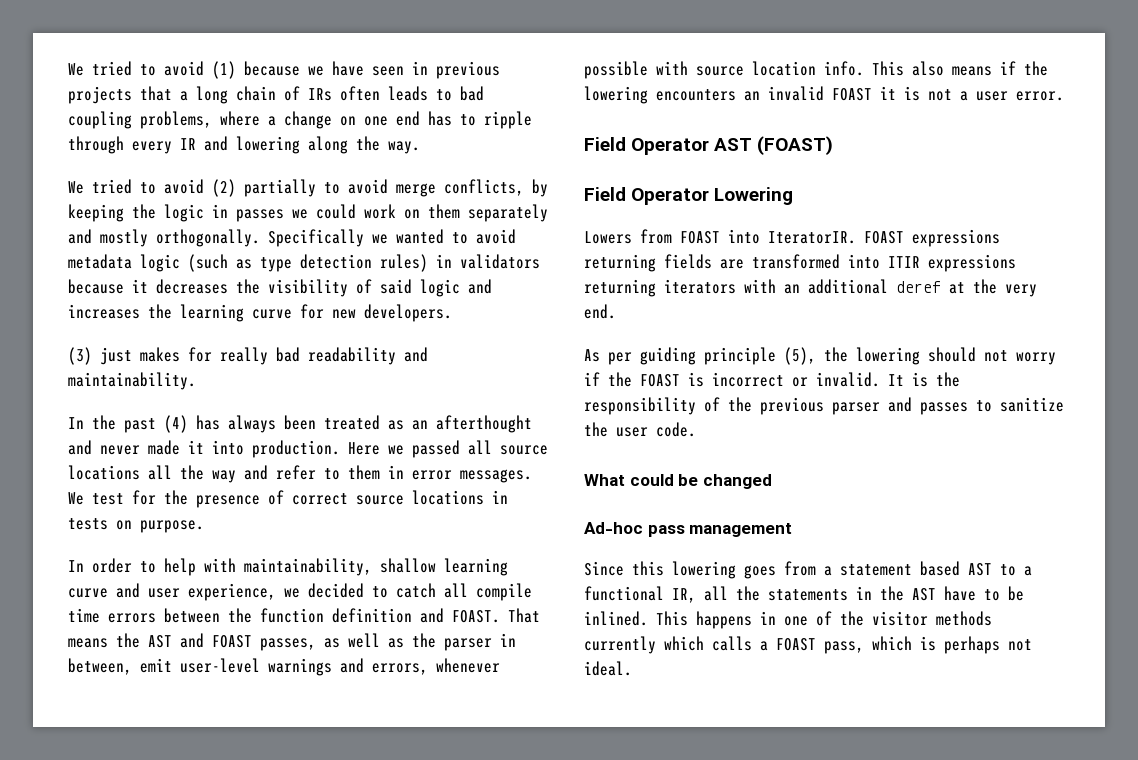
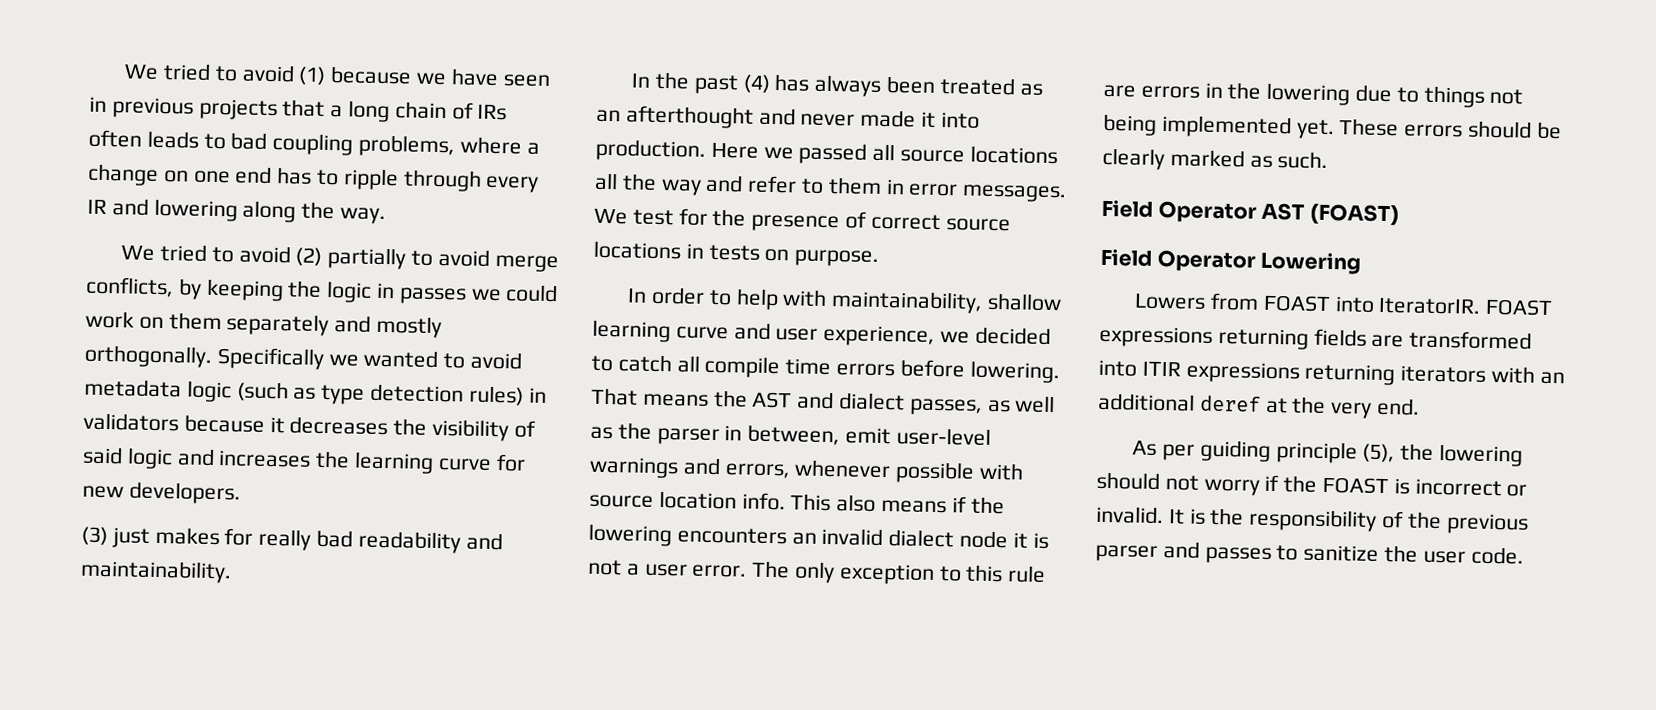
[164,608,500,623] between the function definition and FOAST. -> [899,359,1060,384] before lowering.
[212,635,252,648] FOAST -> [839,392,906,411] dialect
[832,88,872,101] FOAST -> [888,529,1009,549] dialect node
(1064, 96) none -> [751,560,1047,585] [1103,82,1524,108] [1103,113,1562,140] [1102,147,1329,171] The only exception to this rule are errors in the lowering due to things not being implemented yet. These errors should be clearly marked as such.
[584,474,772,489] [584,522,793,537] [584,561,1032,579] [584,586,1024,603] [584,611,992,629] [584,636,1032,654] [584,661,632,676] // What could be changed // Ad-hoc pass management // Since this lowering goes from a statement based AST to a functional IR, all the statements in the AST have to be inlined. This happens in one of the visitor methods currently which calls a FOAST pass, which is perhaps not ideal. -> (1524, 555) none

